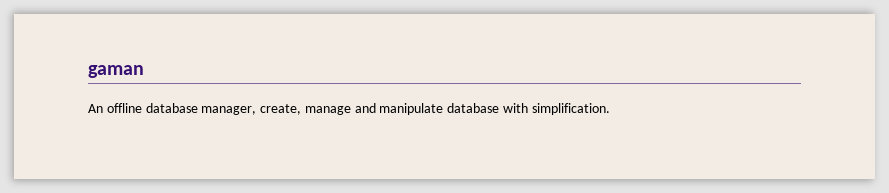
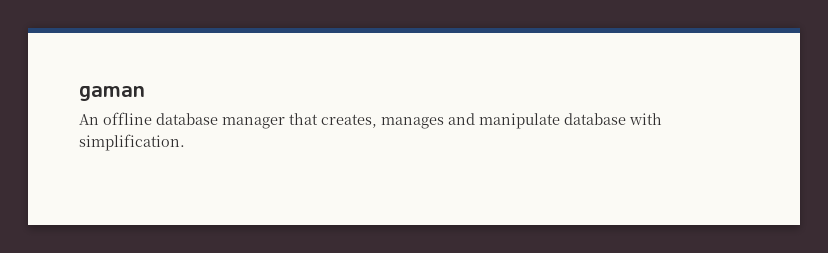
[201,104,351,115] manager, create, manage -> [222,113,444,129] manager that creates, manages

